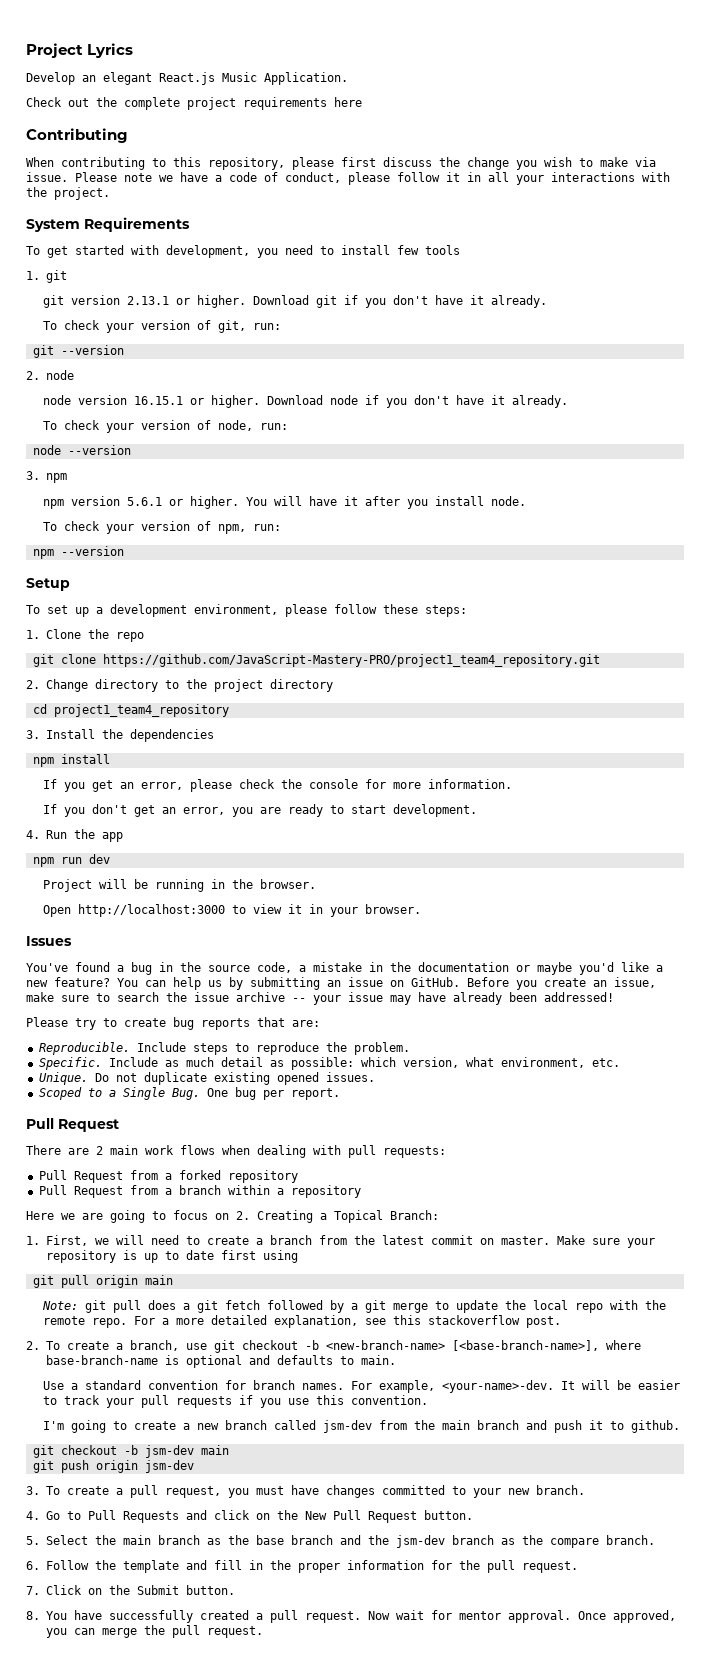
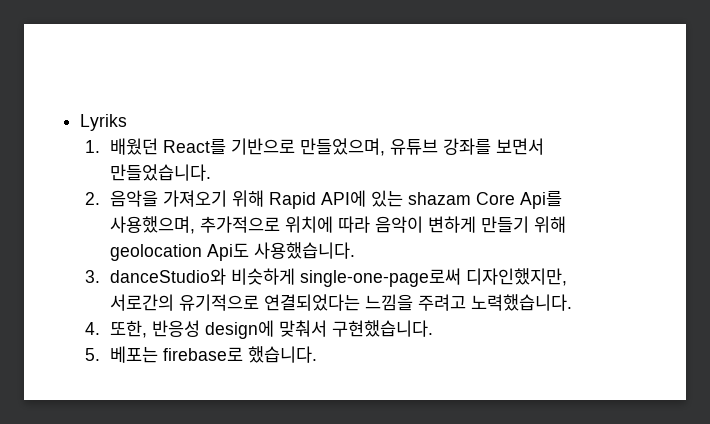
[26,43,134,58] [26,72,348,85] [26,97,362,110] [26,128,128,143] [26,157,656,170] [26,172,670,185] [26,187,110,200] [26,217,190,232] [26,245,460,258] [26,270,67,283] [42,295,547,308] [42,320,281,333] [32,345,124,358] [26,370,74,380] [42,395,568,408] [42,420,288,433] [32,445,131,455] [26,471,67,483] [42,496,526,509] [42,521,281,534] [32,546,124,559] [26,578,70,591] [26,604,467,617] [26,629,144,642] [32,654,600,667] [26,679,333,692] [32,704,229,717] [26,729,214,742] [32,754,110,767] [42,779,512,792] [42,804,477,817] [26,829,123,842] [32,854,110,867] [42,879,316,892] [42,904,421,917] [26,936,72,946] [26,962,663,975] [26,977,656,990] [26,992,614,1005] [26,1017,320,1030] [38,1042,410,1055] [38,1057,620,1070] [38,1072,375,1085] [38,1087,340,1100] [26,1118,119,1132] [26,1145,446,1158] [38,1170,298,1183] [38,1185,361,1198] [26,1210,439,1223] [26,1235,655,1248] [45,1250,298,1263] [32,1275,173,1288] [41,1300,666,1313] [42,1315,561,1328] [26,1340,641,1353] [45,1355,396,1368] [42,1380,680,1393] [42,1395,428,1408] [42,1420,680,1433] [32,1445,229,1458] [32,1460,194,1473] [26,1485,585,1498] [26,1510,473,1523] [26,1535,655,1548] [26,1560,578,1573] [26,1585,235,1595] [26,1610,676,1623] [45,1625,263,1638] Project Lyrics // Develop an elegant React.js Music Application. // Check out the complete project requirements here // Contributing // When contributing to this repository, please first discuss the change you wish to make via issue. Please note we have a code of conduct, please follow it in all your interactions with the project. // System Requirements // To get started with development, you need to install few tools // 1. git // git version 2.13.1 or higher. Download git if you don't have it already. // To check your version of git, run: // git --version // 2. node // node version 16.15.1 or higher. Download node if you don't have it already. // To check your version of node, run: // node --version // 3. npm // npm version 5.6.1 or higher. You will have it after you install node. // To check your version of npm, run: // npm --version // Setup // To set up a development environment, please follow these steps: // 1. Clone the repo // git clone https://github.com/JavaScript-Mastery-PRO/project1_team4_repository.git // 2. Change directory to the project directory // cd project1_team4_repository // 3. Install the dependencies // npm install // If you get an error, please check the console for more information. // If you don't get an error, you are ready to start development. // 4. Run the app // npm run dev // Project will be running in the browser. // Open http://localhost:3000 to view it in your browser. // Issues // You've found a bug in the source code, a mistake in the documentation or maybe you'd like a new feature? You can help us by submitting an issue on GitHub. Before you create an issue, make sure to search the issue archive -- your issue may have already been addressed! // Please try to create bug reports that are: // Reproducible. Include steps to reproduce the problem. // Specific. Include as much detail as possible: which version, what environment, etc. // Unique. Do not duplicate existing opened issues. // Scoped to a Single Bug. One bug per report. // Pull Request // There are 2 main work flows when dealing with pull requests: // Pull Request from a forked repository // Pull Request from a branch within a repository // Here we are going to focus on 2. Creating a Topical Branch: // 1. First, we will need to create a branch from the latest commit on master. Make sure your repository is up to date first using // git pull origin main // Note: git pull does a git fetch followed by a git merge to update the local repo with the remote repo. For a more detailed explanation, see this stackoverflow post. // 2. To create a branch, use git checkout -b <new-branch-name> [<base-branch-name>], where base-branch-name is optional and defaults to main. // Use a standard convention for branch names. For example, <your-name>-dev. It will be easier to track your pull requests if you use this convention. // I'm going to create a new branch called jsm-dev from the main branch and push it to github. // git checkout -b jsm-dev main // git push origin jsm-dev // 3. To create a pull request, you must have changes committed to your new branch. // 4. Go to Pull Requests and click on the New Pull Request button. // 5. Select the main branch as the base branch and the jsm-dev branch as the compare branch. // 6. Follow the template and fill in the proper information for the pull request. // 7. Click on the Submit button. // 8. You have successfully created a pull request. Now wait for mentor approval. Once approved, you can merge the pull request. -> [80,114,128,131] [85,138,544,156] [109,164,211,181] [85,190,562,209] [109,216,566,234] [109,242,355,261] [85,268,567,287] [109,294,572,311] [85,320,433,339] [85,346,317,363] Lyriks // 1. 배웠던 React를 기반으로 만들었으며, 유튜브 강좌를 보면서 만들었습니다. // 2. 음악을 가져오기 위해 Rapid API에 있는 shazam Core Api를 사용했으며, 추가적으로 위치에 따라 음악이 변하게 만들기 위해 geolocation Api도 사용했습니다. // 3. danceStudio와 비슷하게 single-one-page로써 디자인했지만, 서로간의 유기적으로 연결되었다는 느낌을 주려고 노력했습니다. // 4. 또한, 반응성 design에 맞춰서 구현했습니다. // 5. 베포는 firebase로 했습니다.

